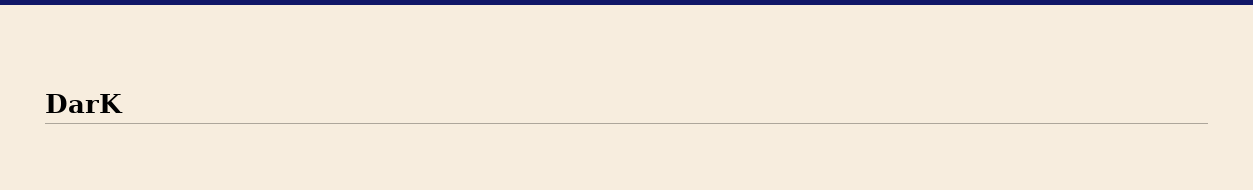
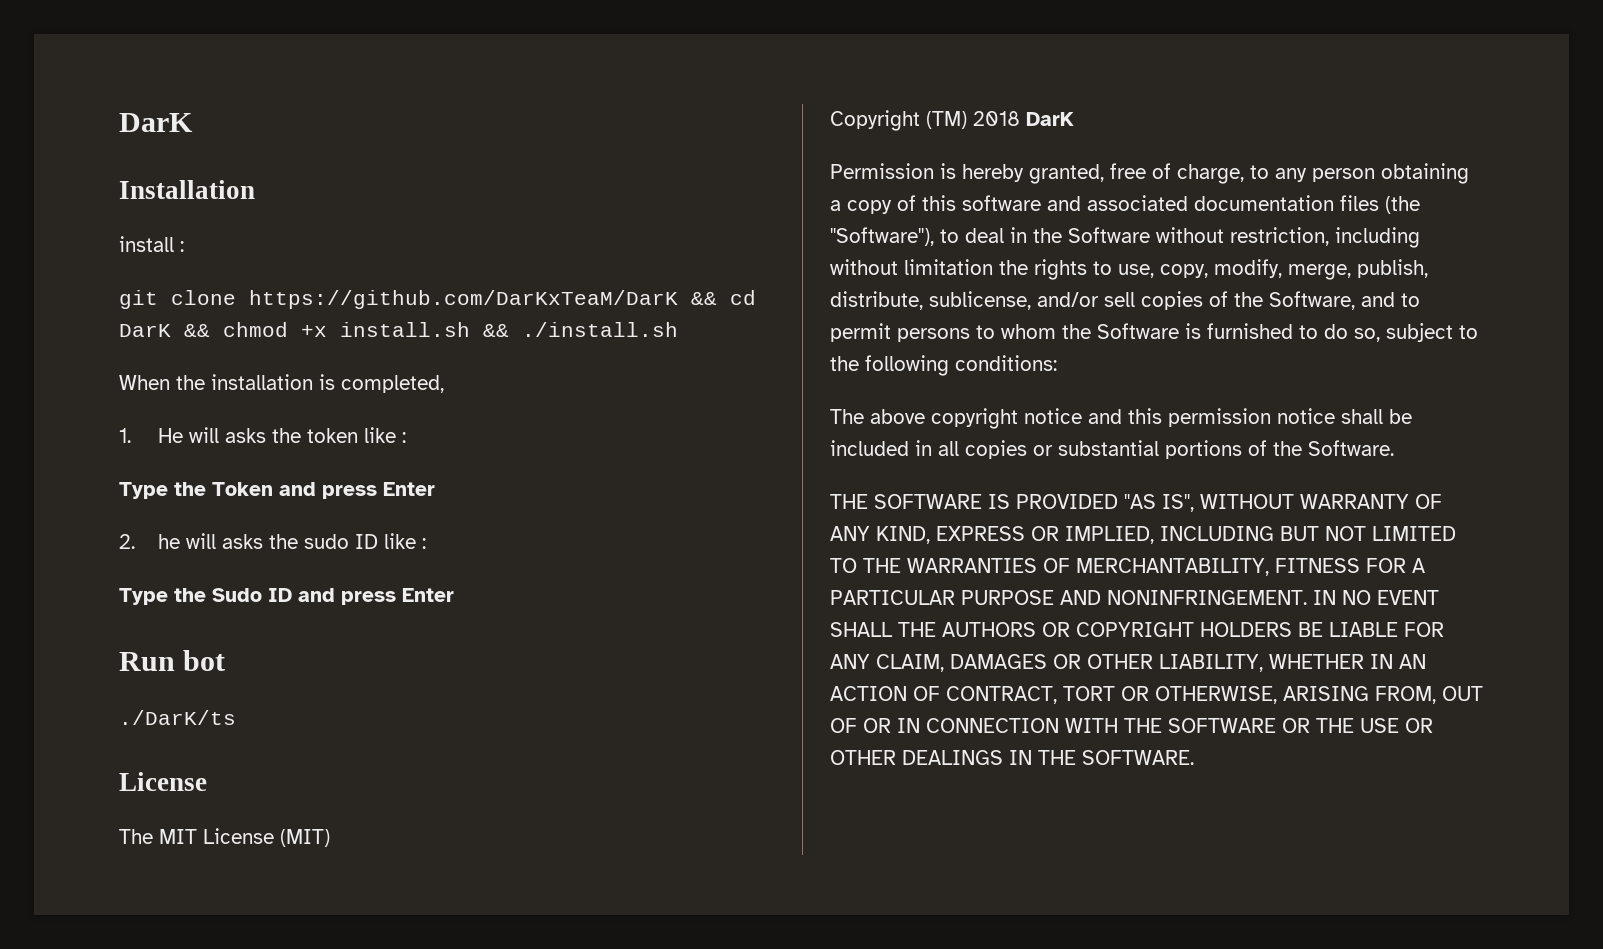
[45,94,123,113] DarK -> [119,113,193,132] [119,180,255,199] [119,236,184,252] [119,290,756,309] [119,322,678,337] [119,374,444,393] [119,427,406,443] [119,482,435,499] [119,533,426,549] [119,588,454,605] [119,650,226,671] [119,710,236,725] [119,772,207,791] [119,828,330,847] [830,110,1074,131] [830,163,1469,184] [830,195,1420,214] [830,227,1420,248] [830,259,1428,280] [830,291,1420,310] [830,323,1478,342] [830,355,1057,376] [830,408,1412,429] [830,440,1394,459] [830,494,1442,512] [830,526,1456,544] [830,558,1425,576] [830,590,1439,605] [830,622,1444,637] [830,654,1426,672] [830,686,1483,704] [830,718,1433,733] [830,750,1194,765] DarK // Installation // install : // git clone https://github.com/DarKxTeaM/DarK && cd DarK && chmod +x install.sh && ./install.sh // When the installation is completed, // 1. He will asks the token like : // Type the Token and press Enter // 2. he will asks the sudo ID like : // Type the Sudo ID and press Enter // Run bot // ./DarK/ts // License // The MIT License (MIT) // Copyright (TM) 2018 DarK // Permission is hereby granted, free of charge, to any person obtaining a copy of this software and associated documentation files (the "Software"), to deal in the Software without restriction, including without limitation the rights to use, copy, modify, merge, publish, distribute, sublicense, and/or sell copies of the Software, and to permit persons to whom the Software is furnished to do so, subject to the following conditions: // The above copyright notice and this permission notice shall be included in all copies or substantial portions of the Software. // THE SOFTWARE IS PROVIDED "AS IS", WITHOUT WARRANTY OF ANY KIND, EXPRESS OR IMPLIED, INCLUDING BUT NOT LIMITED TO THE WARRANTIES OF MERCHANTABILITY, FITNESS FOR A PARTICULAR PURPOSE AND NONINFRINGEMENT. IN NO EVENT SHALL THE AUTHORS OR COPYRIGHT HOLDERS BE LIABLE FOR ANY CLAIM, DAMAGES OR OTHER LIABILITY, WHETHER IN AN ACTION OF CONTRACT, TORT OR OTHERWISE, ARISING FROM, OUT OF OR IN CONNECTION WITH THE SOFTWARE OR THE USE OR OTHER DEALINGS IN THE SOFTWARE.

